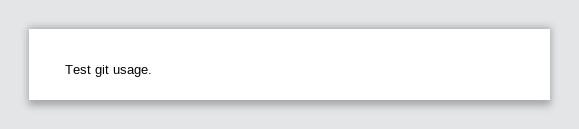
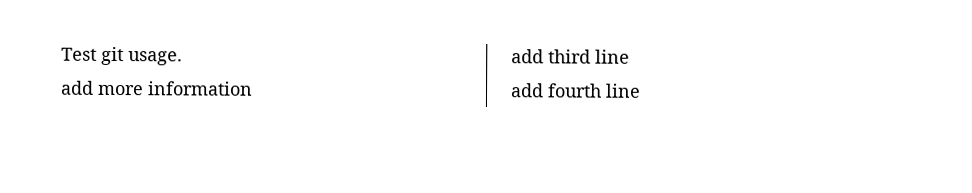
(152, 72) none -> [61,80,253,96] [511,49,630,64] [510,83,641,98] // add more information // add third line // add fourth line

